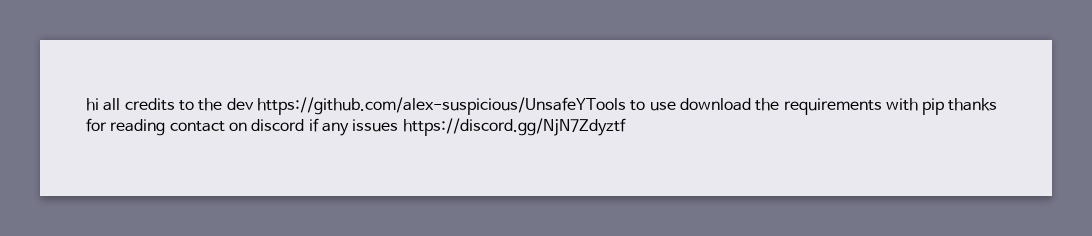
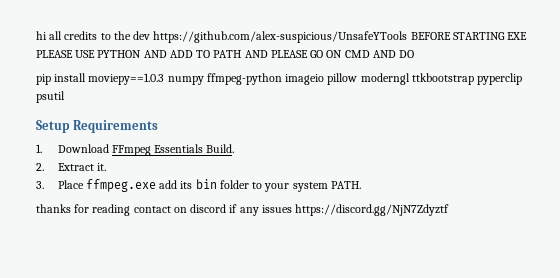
[630,98,945,115] to use download the requirements with pip -> [410,32,528,40] [36,50,415,58] [36,73,523,85] [36,91,65,103] [36,120,158,133] [36,144,235,156] [36,163,106,171] [36,179,361,192] BEFORE STARTING EXE PLEASE USE PYTHON AND ADD TO PATH AND PLEASE GO ON CMD AND DO // pip install moviepy==1.0.3 numpy ffmpeg-python imageio pillow moderngl ttkbootstrap pyperclip psutil // Setup Requirements // 1. Download FFmpeg Essentials Build. // 2. Extract it. // 3. Place ffmpeg.exe add its bin folder to your system PATH. //

